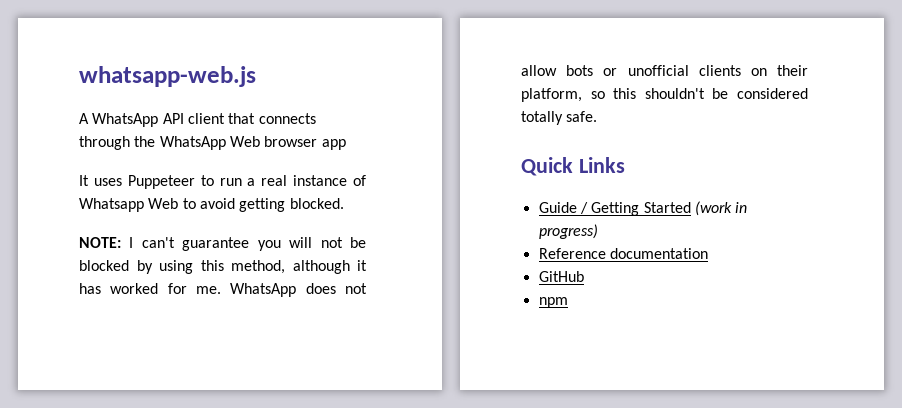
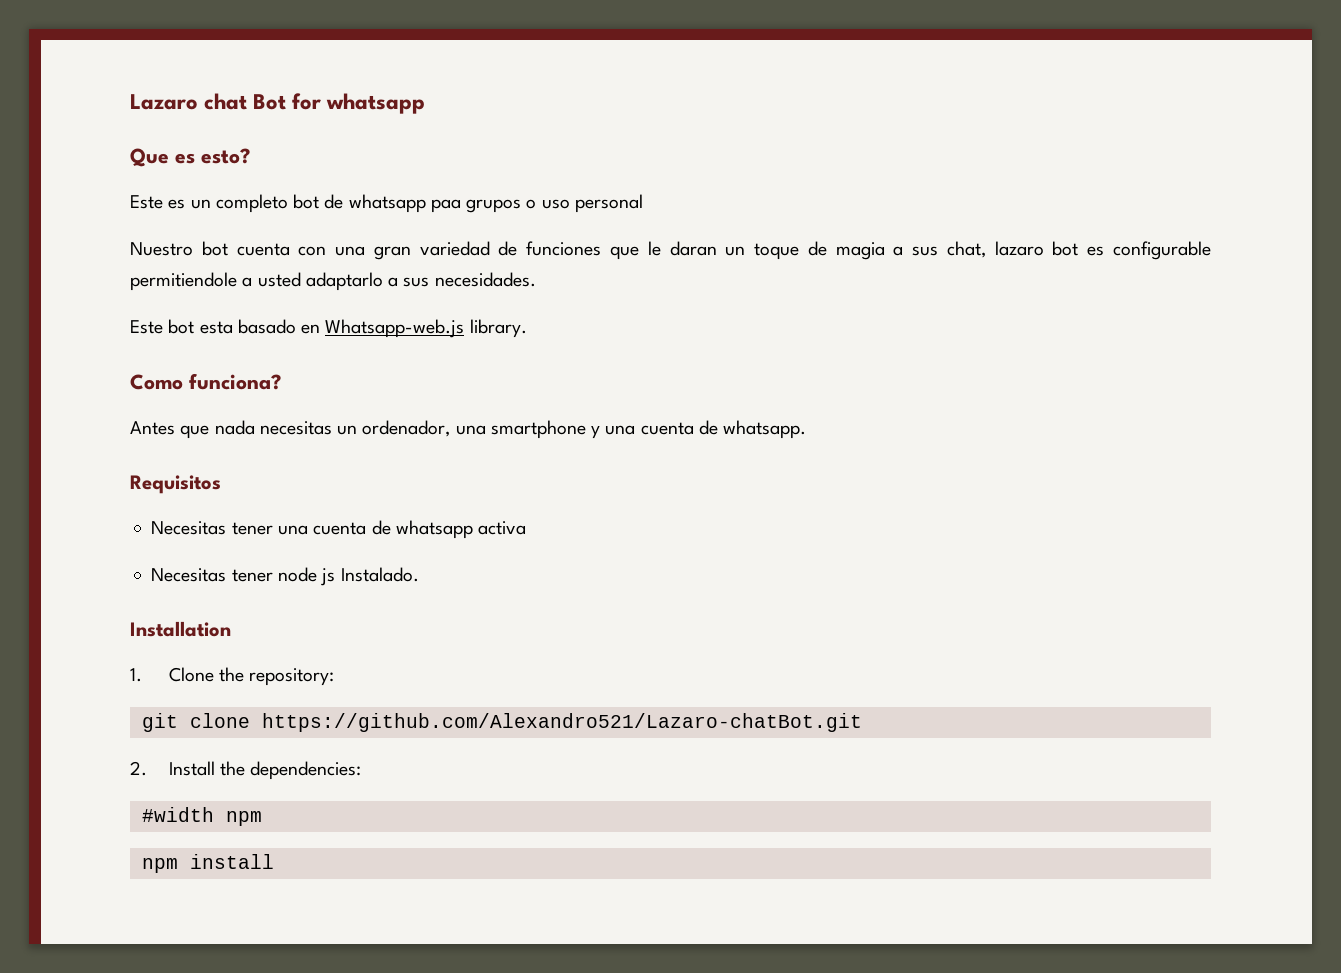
[79,66,256,87] [79,113,316,127] [79,136,346,150] [79,175,366,189] [79,198,344,212] [79,237,366,251] [79,260,367,274] [79,283,367,297] [521,65,808,76] [521,88,808,102] [521,111,598,125] [521,157,625,176] [538,201,748,216] [538,224,598,239] [538,248,708,259] [538,271,584,282] [538,297,568,308] whatsapp-web.js // A WhatsApp API client that connects through the WhatsApp Web browser app // It uses Puppeteer to run a real instance of Whatsapp Web to avoid getting blocked. // NOTE: I can't guarantee you will not be blocked by using this method, although it has worked for me. WhatsApp does not allow bots or unofficial clients on their platform, so this shouldn't be considered totally safe. // Quick Links // Guide / Getting Started (work in progress) // Reference documentation // GitHub // npm -> [130,93,426,114] [130,148,250,167] [130,194,643,213] [130,241,1211,260] [130,272,536,291] [130,319,527,338] [130,373,281,390] [130,420,807,439] [130,475,221,494] [151,520,527,539] [151,567,419,586] [130,621,231,637] [130,667,335,686] [141,713,862,732] [130,761,362,780] [141,807,262,826] [141,854,274,873] Lazaro chat Bot for whatsapp // Que es esto? // Este es un completo bot de whatsapp paa grupos o uso personal // Nuestro bot cuenta con una gran variedad de funciones que le daran un toque de magia a sus chat, lazaro bot es configurable permitiendole a usted adaptarlo a sus necesidades. // Este bot esta basado en Whatsapp-web.js library. // Como funciona? // Antes que nada necesitas un ordenador, una smartphone y una cuenta de whatsapp. // Requisitos // Necesitas tener una cuenta de whatsapp activa // Necesitas tener node js Instalado. // Installation // 1. Clone the repository: // git clone https://github.com/Alexandro521/Lazaro-chatBot.git // 2. Install the dependencies: // #width npm // npm install

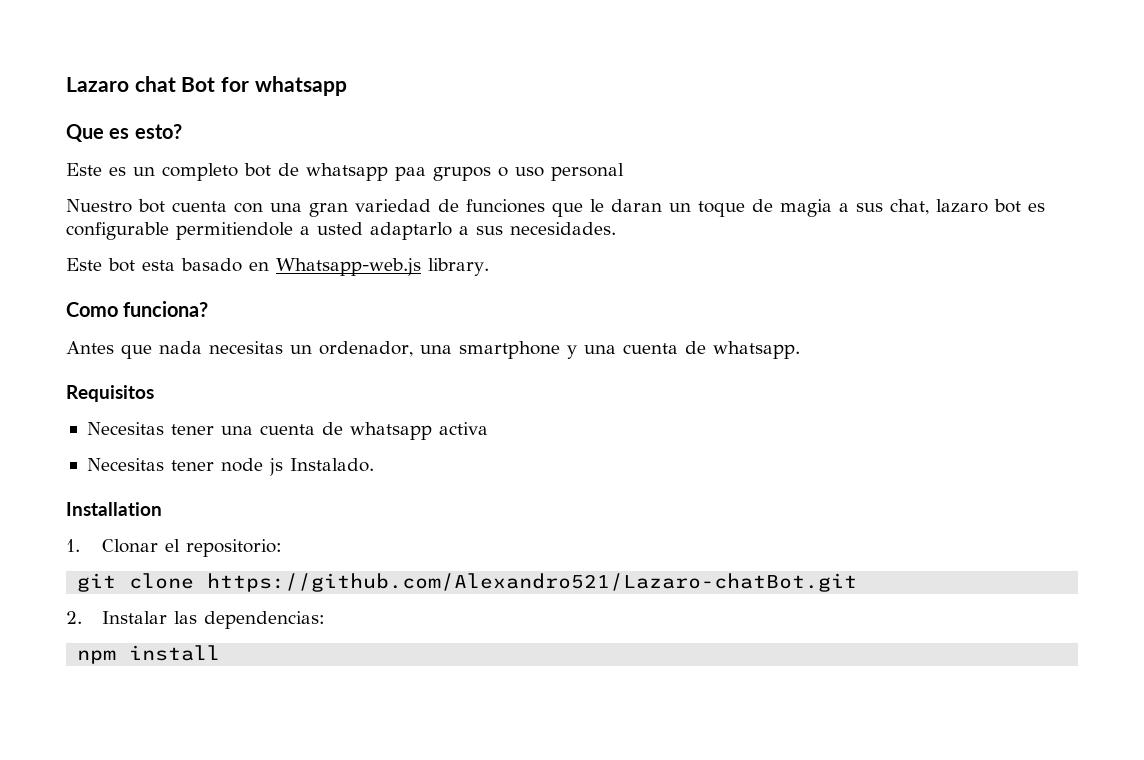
[168,667,335,686] Clone the repository: -> [101,539,282,557] Clonar el repositorio:
[168,761,362,780] [141,807,262,826] Install the dependencies: // #width npm -> [101,611,325,629] Instalar las dependencias:

